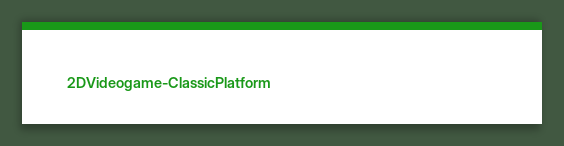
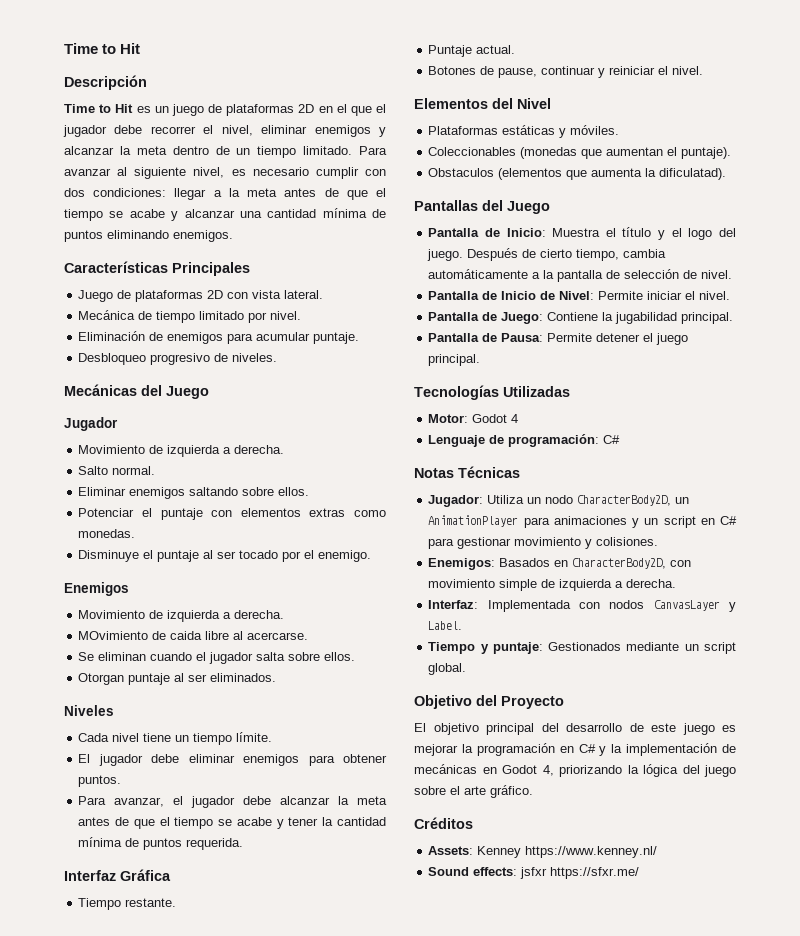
[67,77,271,91] 2DVideogame-ClassicPlatform -> [64,43,141,54] [64,75,147,90] [64,104,387,116] [63,125,386,137] [64,146,387,158] [64,167,386,179] [64,188,387,200] [64,208,386,221] [64,230,233,242] [64,261,250,276] [78,290,324,302] [78,310,302,323] [78,331,360,344] [78,353,278,365] [64,384,209,399] [64,417,118,431] [78,445,285,457] [78,466,156,475] [78,487,310,499] [78,508,386,520] [78,529,136,538] [78,550,372,562] [64,582,129,596] [78,610,285,622] [78,631,309,640] [78,652,356,664] [78,673,277,685] [64,705,114,716] [78,732,273,745] [78,754,387,766] [78,775,122,787] [78,796,387,808] [78,817,386,829] [78,837,244,850] [64,869,171,881] [78,898,177,910] [428,45,516,57] [428,66,704,78] [414,98,551,109] [428,125,620,138] [428,147,732,159] [428,168,727,180] [414,200,550,214] [428,227,736,240] [427,248,667,261] [428,269,733,282] [428,291,731,300] [428,312,734,324] [428,333,689,345] [428,354,481,366] [414,385,570,400] [428,414,519,423] [428,434,621,447] [414,466,520,478] [428,495,690,507] [428,515,737,528] [428,537,659,549] [428,558,692,570] [428,579,677,591] [428,600,736,612] [428,621,463,630] [428,642,736,654] [428,663,467,675] [414,695,564,709] [414,723,736,735] [414,743,736,756] [414,764,736,777] [414,785,533,798] [414,817,473,829] [428,846,658,858] [428,867,640,879] Time to Hit // Descripción // Time to Hit es un juego de plataformas 2D en el que el jugador debe recorrer el nivel, eliminar enemigos y alcanzar la meta dentro de un tiempo limitado. Para avanzar al siguiente nivel, es necesario cumplir con dos condiciones: llegar a la meta antes de que el tiempo se acabe y alcanzar una cantidad mínima de puntos eliminando enemigos. // Características Principales // Juego de plataformas 2D con vista lateral. // Mecánica de tiempo limitado por nivel. // Eliminación de enemigos para acumular puntaje. // Desbloqueo progresivo de niveles. // Mecánicas del Juego // Jugador // Movimiento de izquierda a derecha. // Salto normal. // Eliminar enemigos saltando sobre ellos. // Potenciar el puntaje con elementos extras como monedas. // Disminuye el puntaje al ser tocado por el enemigo. // Enemigos // Movimiento de izquierda a derecha. // MOvimiento de caida libre al acercarse. // Se eliminan cuando el jugador salta sobre ellos. // Otorgan puntaje al ser eliminados. // Niveles // Cada nivel tiene un tiempo límite. // El jugador debe eliminar enemigos para obtener puntos. // Para avanzar, el jugador debe alcanzar la meta antes de que el tiempo se acabe y tener la cantidad mínima de puntos requerida. // Interfaz Gráfica // Tiempo restante. // Puntaje actual. // Botones de pause, continuar y reiniciar el nivel. // Elementos del Nivel // Plataformas estáticas y móviles. // Coleccionables (monedas que aumentan el puntaje). // Obstaculos (elementos que aumenta la dificulatad). // Pantallas del Juego // Pantalla de Inicio: Muestra el título y el logo del juego. Después de cierto tiempo, cambia automáticamente a la pantalla de selección de nivel. // Pantalla de Inicio de Nivel: Permite iniciar el nivel. // Pantalla de Juego: Contiene la jugabilidad principal. // Pantalla de Pausa: Permite detener el juego principal. // Tecnologías Utilizadas // Motor: Godot 4 // Lenguaje de programación: C# // Notas Técnicas // Jugador: Utiliza un nodo CharacterBody2D, un AnimationPlayer para animaciones y un script en C# para gestionar movimiento y colisiones. // Enemigos: Basados en CharacterBody2D, con movimiento simple de izquierda a derecha. // Interfaz: Implementada con nodos CanvasLayer y Label. // Tiempo y puntaje: Gestionados mediante un script global. // Objetivo del Proyecto // El objetivo principal del desarrollo de este juego es mejorar la programación en C# y la implementación de mecánicas en Godot 4, priorizando la lógica del juego sobre el arte gráfico. // Créditos // Assets: Kenney https://www.kenney.nl/ // Sound effects: jsfxr https://sfxr.me/

